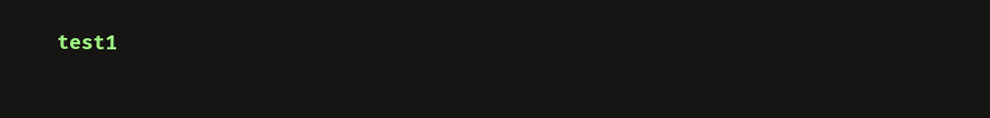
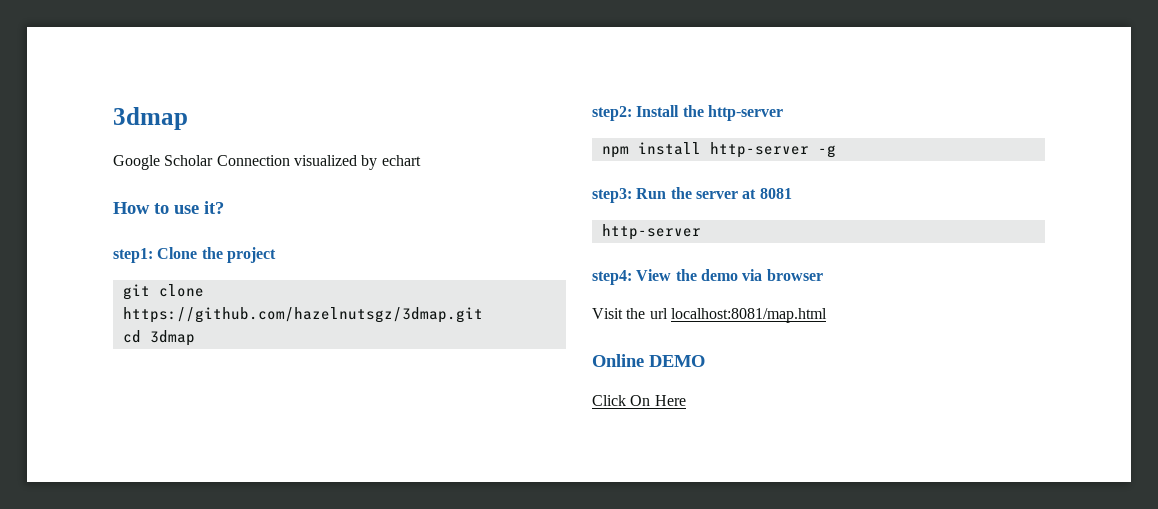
[57,34,118,50] test1 -> [113,107,188,130] [113,155,421,170] [113,201,224,214] [113,247,276,263] [122,284,204,300] [122,307,483,323] [122,330,195,346] [592,105,783,121] [601,142,836,158] [592,187,792,203] [601,224,701,240] [592,269,823,285] [592,308,827,323] [592,354,705,367] [592,395,686,406] 3dmap // Google Scholar Connection visualized by echart // How to use it? // step1: Clone the project // git clone https://github.com/hazelnutsgz/3dmap.git // cd 3dmap // step2: Install the http-server // npm install http-server -g // step3: Run the server at 8081 // http-server // step4: View the demo via browser // Visit the url localhost:8081/map.html // Online DEMO // Click On Here

